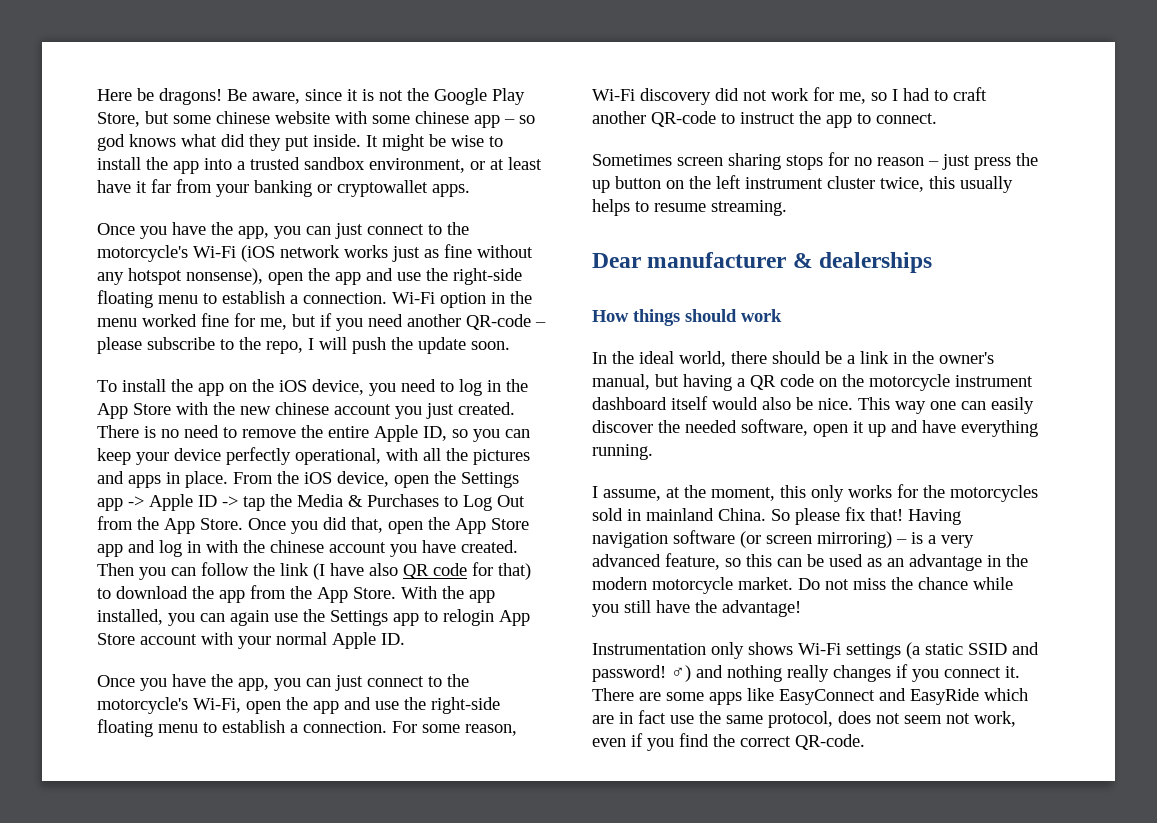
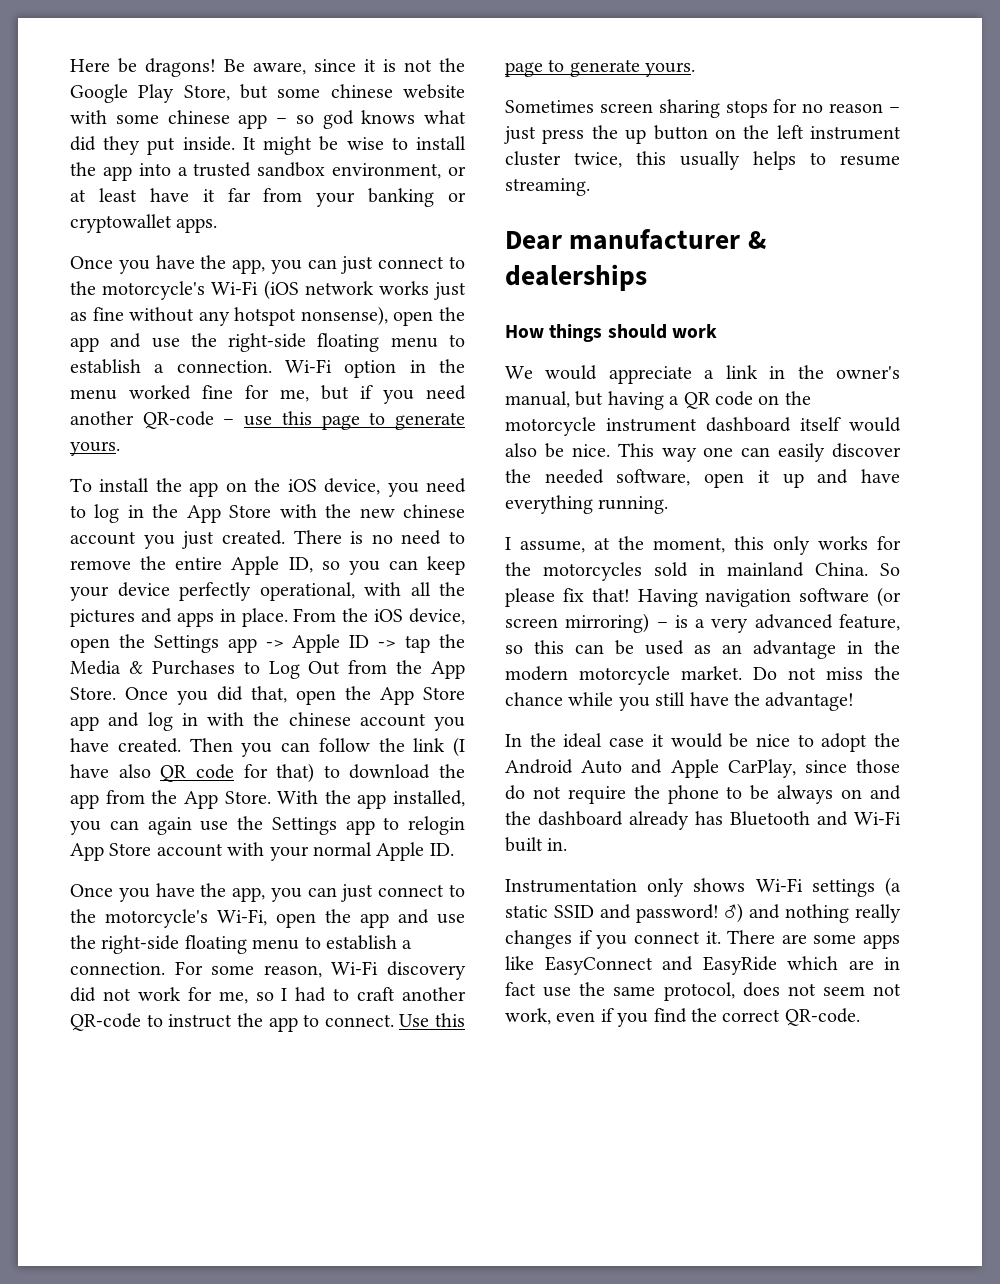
[97,337,510,354] please subscribe to the repo, I will push the update soon. -> [244,411,466,430] [70,441,120,456] use this page to generate yours.
(937, 118) none -> [399,1013,465,1027] [505,59,696,77] Use this page to generate yours.
[592,351,842,367] In the ideal world, there should be -> [505,365,692,384] We would appreciate
(801, 608) none -> [505,733,900,752] [505,759,900,778] [505,785,902,804] [505,811,901,830] [505,837,568,852] // In the ideal case it would be nice to adopt the Android Auto and Apple CarPlay, since those do not require the phone to be always on and the dashboard already has Bluetooth and Wi-Fi built in.

